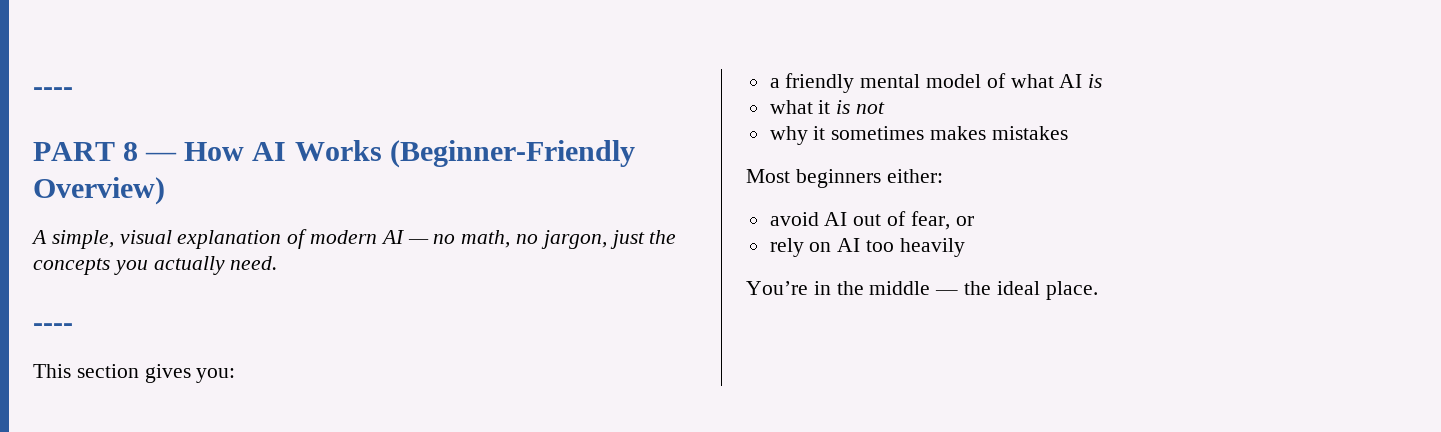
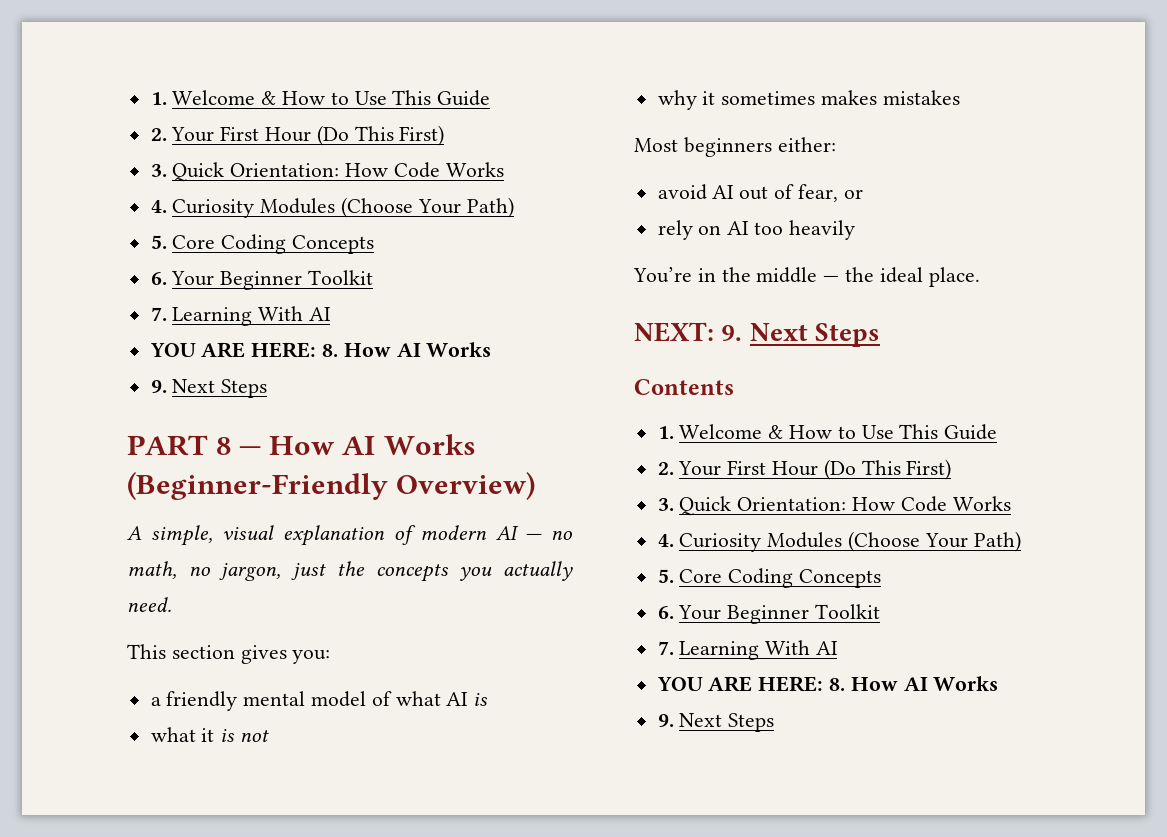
[33,87,73,96] ---- -> [150,90,491,106] [150,125,445,146] [150,162,504,182] [150,197,514,218] [150,234,375,254] [150,270,374,290] [150,306,332,326] [149,342,492,358] [150,379,268,398] 1. Welcome & How to Use This Guide // 2. Your First Hour (Do This First) // 3. Quick Orientation: How Code Works // 4. Curiosity Modules (Choose Your Path) // 5. Core Coding Concepts // 6. Your Beginner Toolkit // 7. Learning With AI // YOU ARE HERE: 8. How AI Works // 9. Next Steps
[33,323,73,332] // ---- -> (172, 604) none
(1098, 290) none -> [634,322,880,347] [634,379,734,395] [657,424,998,440] [657,459,952,480] [657,496,1011,516] [657,531,1021,552] [657,568,882,588] [657,604,881,624] [657,640,839,660] [656,676,999,692] [657,713,775,732] // NEXT: 9. Next Steps // Contents // 1. Welcome & How to Use This Guide // 2. Your First Hour (Do This First) // 3. Quick Orientation: How Code Works // 4. Curiosity Modules (Choose Your Path) // 5. Core Coding Concepts // 6. Your Beginner Toolkit // 7. Learning With AI // YOU ARE HERE: 8. How AI Works // 9. Next Steps

